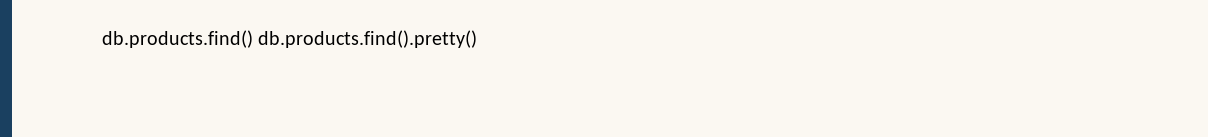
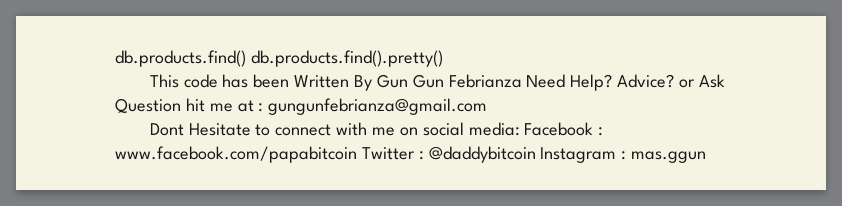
(478, 39) none -> [149,74,725,91] [115,98,488,115] [149,122,604,136] [115,146,707,163] // This code has been Written By Gun Gun Febrianza Need Help? Advice? or Ask Question hit me at : gungunfebrianza@gmail.com // Dont Hesitate to connect with me on social media: Facebook : www.facebook.com/papabitcoin Twitter : @daddybitcoin Instagram : mas.ggun

